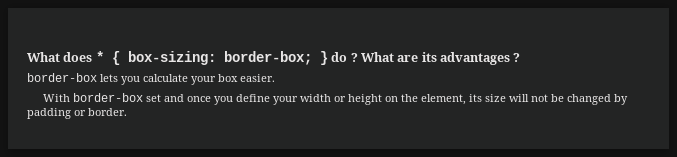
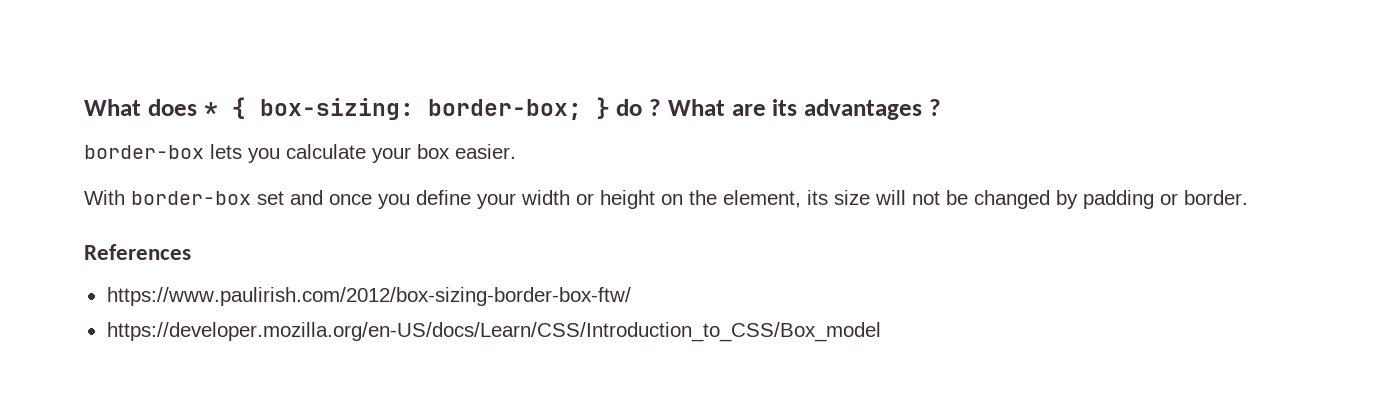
(127, 112) none -> [84,244,191,260] [106,287,631,306] [106,322,881,342] // References // https://www.paulirish.com/2012/box-sizing-border-box-ftw/ // https://developer.mozilla.org/en-US/docs/Learn/CSS/Introduction_to_CSS/Box_model

